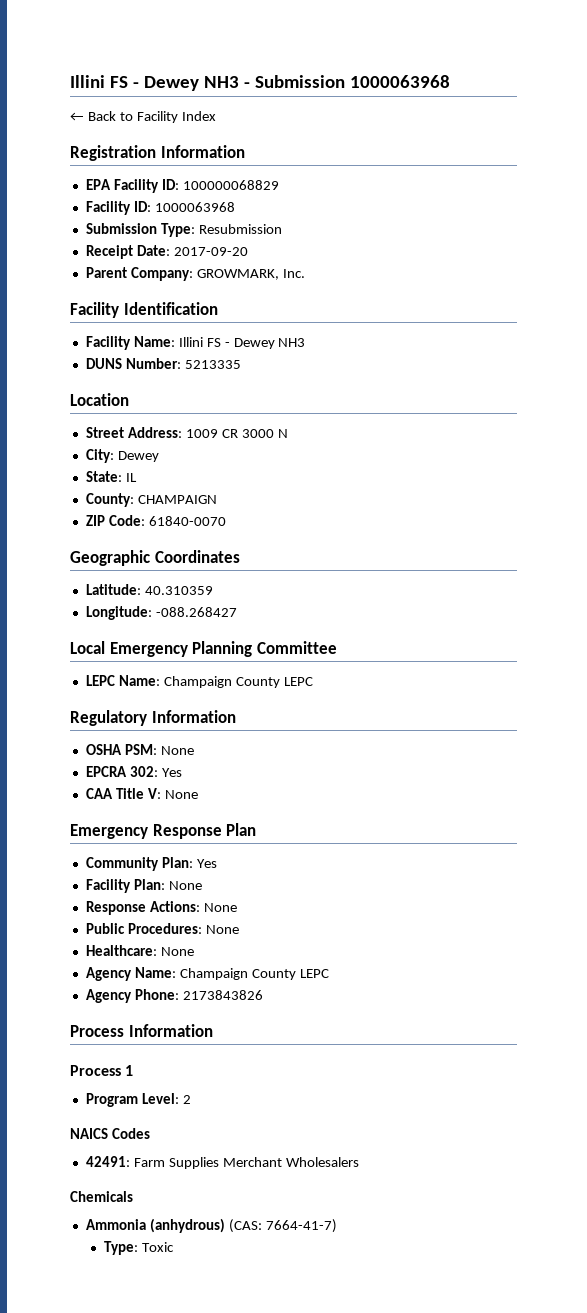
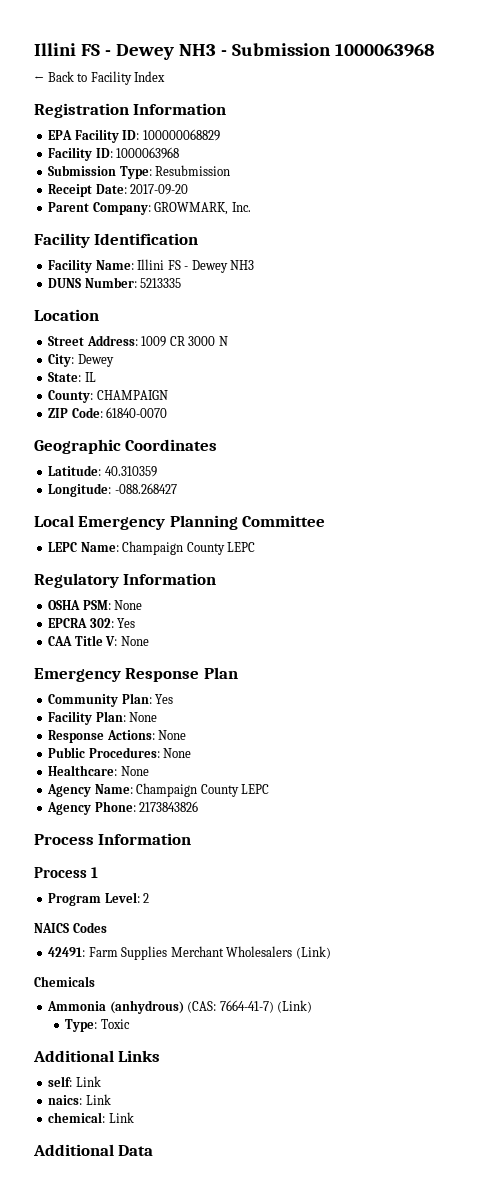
(359, 1162) none -> [295,946,331,959] (Link)
(337, 1226) none -> [277,1000,313,1013] (Link)
(174, 1247) none -> [33,1050,161,1062] [48,1076,101,1087] [48,1094,111,1105] [48,1112,134,1123] [33,1144,154,1156] // Additional Links // self: Link // naics: Link // chemical: Link // Additional Data

